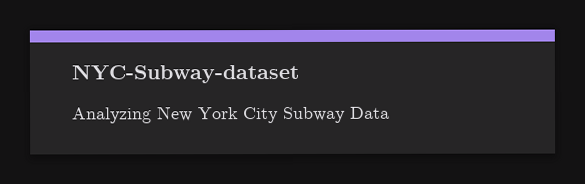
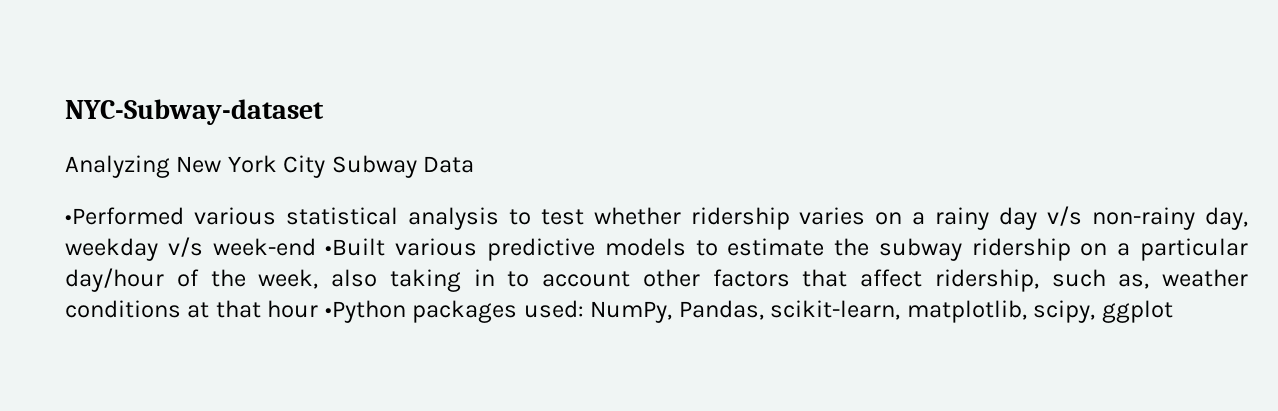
(390, 112) none -> [65,206,1248,230] [65,237,1248,261] [65,268,1248,292] [65,300,1173,323] // •Performed various statistical analysis to test whether ridership varies on a rainy day v/s non-rainy day, weekday v/s week-end •Built various predictive models to estimate the subway ridership on a particular day/hour of the week, also taking in to account other factors that affect ridership, such as, weather conditions at that hour •Python packages used: NumPy, Pandas, scikit-learn, matplotlib, scipy, ggplot

